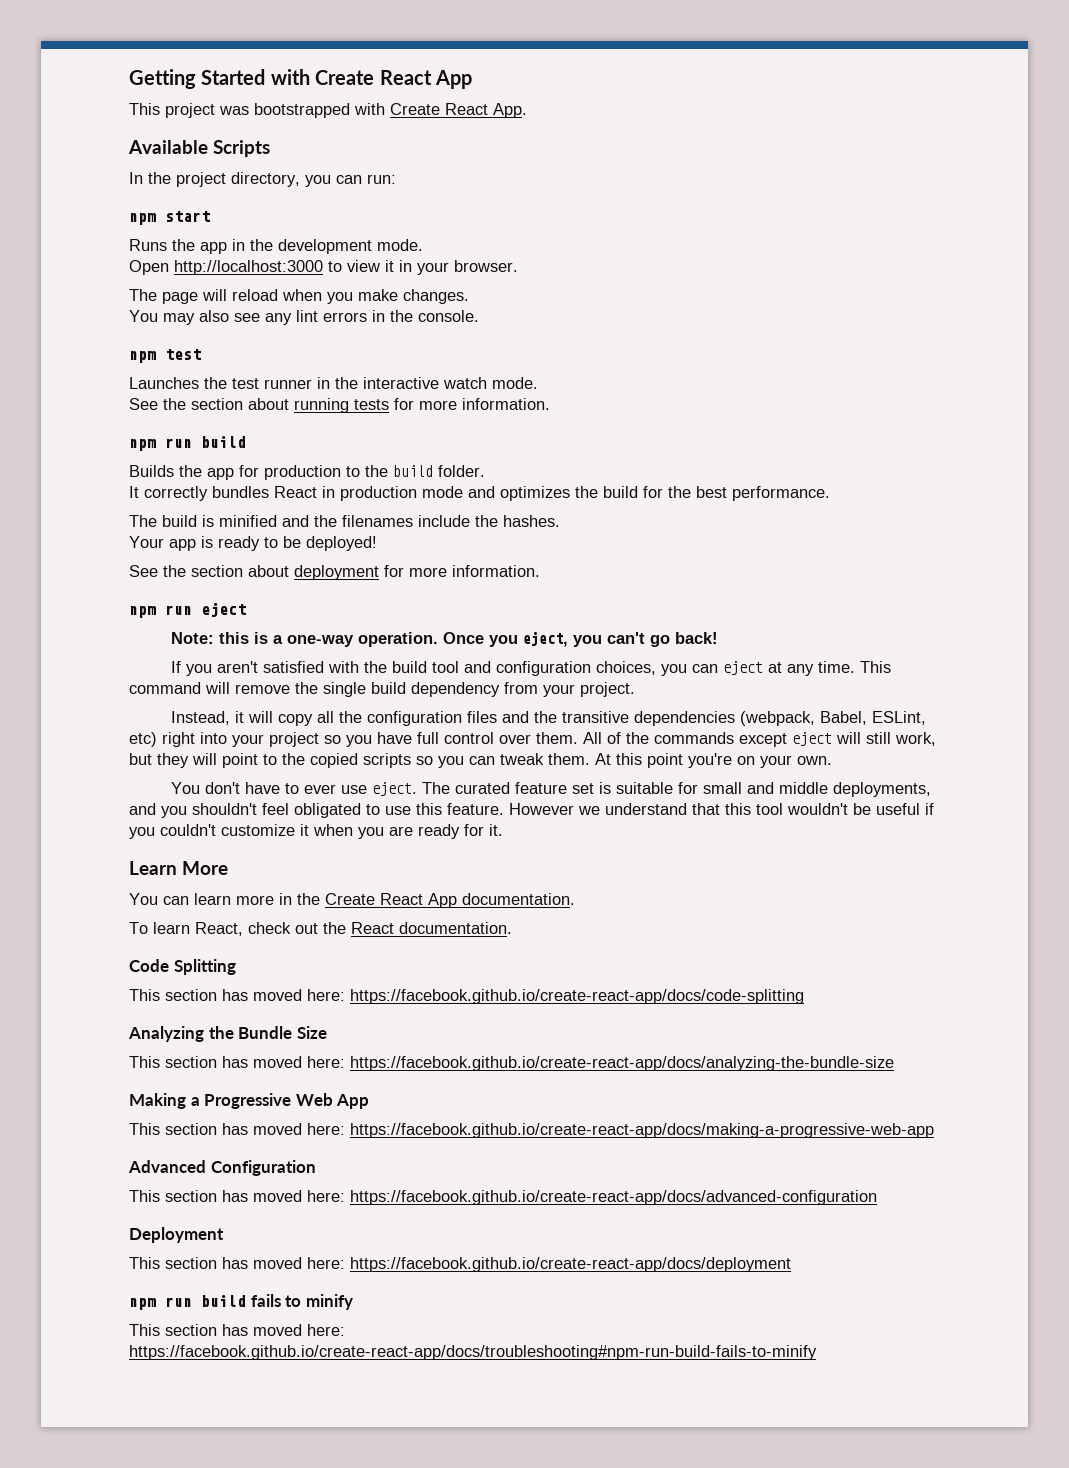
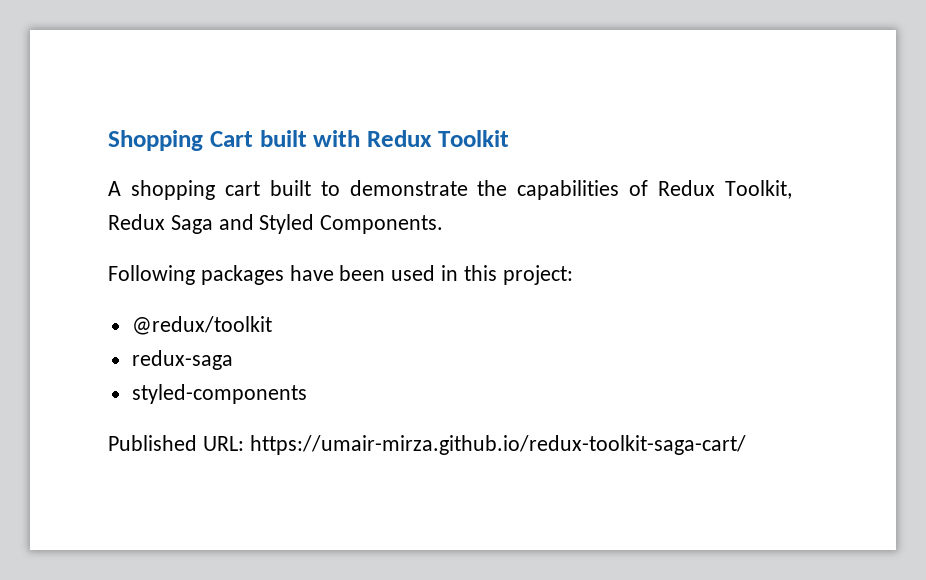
[129,69,472,89] [129,103,527,118] [128,140,270,157] [129,172,396,187] [129,211,210,225] [129,239,423,254] [129,260,518,275] [129,289,469,304] [129,310,479,325] [129,349,201,363] [129,377,538,389] [129,398,550,413] [129,436,246,451] [129,465,485,480] [129,486,830,501] [129,515,560,527] [129,536,377,551] [129,565,540,580] [129,602,246,618] [171,631,719,647] [171,661,892,676] [129,682,635,697] [171,711,927,726] [129,732,936,747] [129,753,832,768] [171,782,932,797] [129,803,934,818] [129,824,503,839] [129,861,228,875] [129,893,575,908] [129,922,512,936] [129,959,236,975] [129,989,804,1004] [128,1026,327,1042] [129,1056,894,1071] [129,1093,370,1109] [129,1123,934,1138] [128,1160,316,1176] [129,1190,877,1205] [129,1227,224,1243] [129,1257,791,1272] [129,1294,353,1310] [129,1324,345,1336] [129,1345,817,1360] Getting Started with Create React App // This project was bootstrapped with Create React App. // Available Scripts // In the project directory, you can run: // npm start // Runs the app in the development mode. // Open http://localhost:3000 to view it in your browser. // The page will reload when you make changes. // You may also see any lint errors in the console. // npm test // Launches the test runner in the interactive watch mode. // See the section about running tests for more information. // npm run build // Builds the app for production to the build folder. // It correctly bundles React in production mode and optimizes the build for the best performance. // The build is minified and the filenames include the hashes. // Your app is ready to be deployed! // See the section about deployment for more information. // npm run eject // Note: this is a one-way operation. Once you eject, you can't go back! // If you aren't satisfied with the build tool and configuration choices, you can eject at any time. This command will remove the single build dependency from your project. // Instead, it will copy all the configuration files and the transitive dependencies (webpack, Babel, ESLint, etc) right into your project so you have full control over them. All of the commands except eject will still work, but they will point to the copied scripts so you can tweak them. At this point you're on your own. // You don't have to ever use eject. The curated feature set is suitable for small and middle deployments, and you shouldn't feel obligated to use this feature. However we understand that this tool wouldn't be useful if you couldn't customize it when you are ready for it. // Learn More // You can learn more in the Create React App documentation. // To learn React, check out the React documentation. // Code Splitting // This section has moved here: https://facebook.github.io/create-react-app/docs/code-splitting // Analyzing the Bundle Size // This section has moved here: https://facebook.github.io/create-react-app/docs/analyzing-the-bundle-size // Making a Progressive Web App // This section has moved here: https://facebook.github.io/create-react-app/docs/making-a-progressive-web-app // Advanced Configuration // This section has moved here: https://facebook.github.io/create-react-app/docs/advanced-configuration // Deployment // This section has moved here: https://facebook.github.io/create-react-app/docs/deployment // npm run build fails to minify // This section has moved here: https://facebook.github.io/create-react-app/docs/troubleshooting#npm-run-build-fails-to-minify -> [108,130,509,151] [108,180,792,200] [108,214,444,234] [108,265,573,285] [131,316,272,335] [131,350,233,370] [131,384,307,404] [108,435,746,455] Shopping Cart built with Redux Toolkit // A shopping cart built to demonstrate the capabilities of Redux Toolkit, Redux Saga and Styled Components. // Following packages have been used in this project: // @redux/toolkit // redux-saga // styled-components // Published URL: https://umair-mirza.github.io/redux-toolkit-saga-cart/

